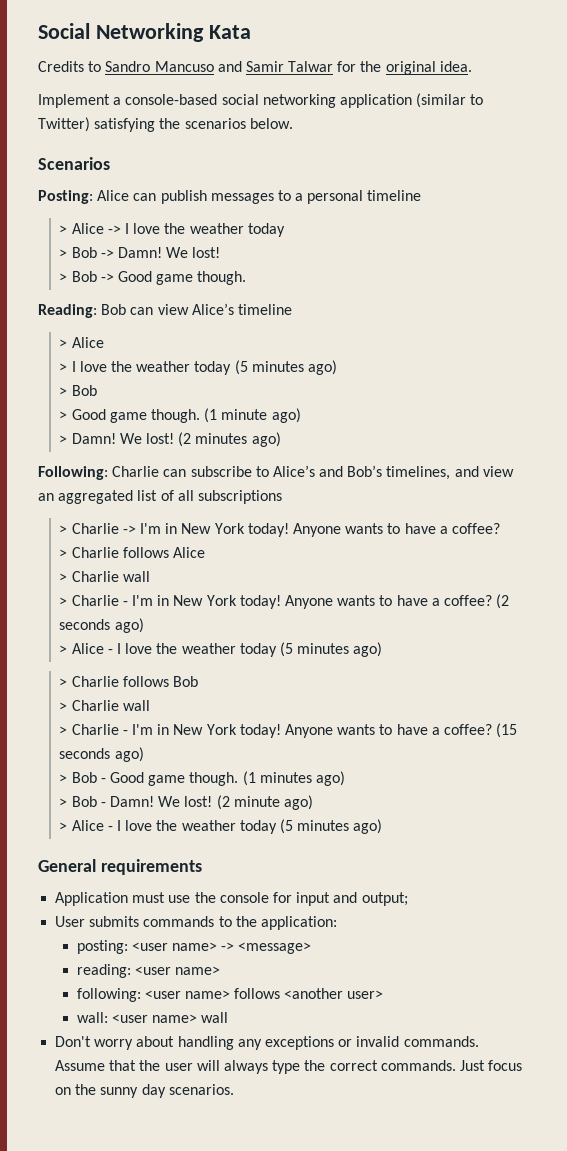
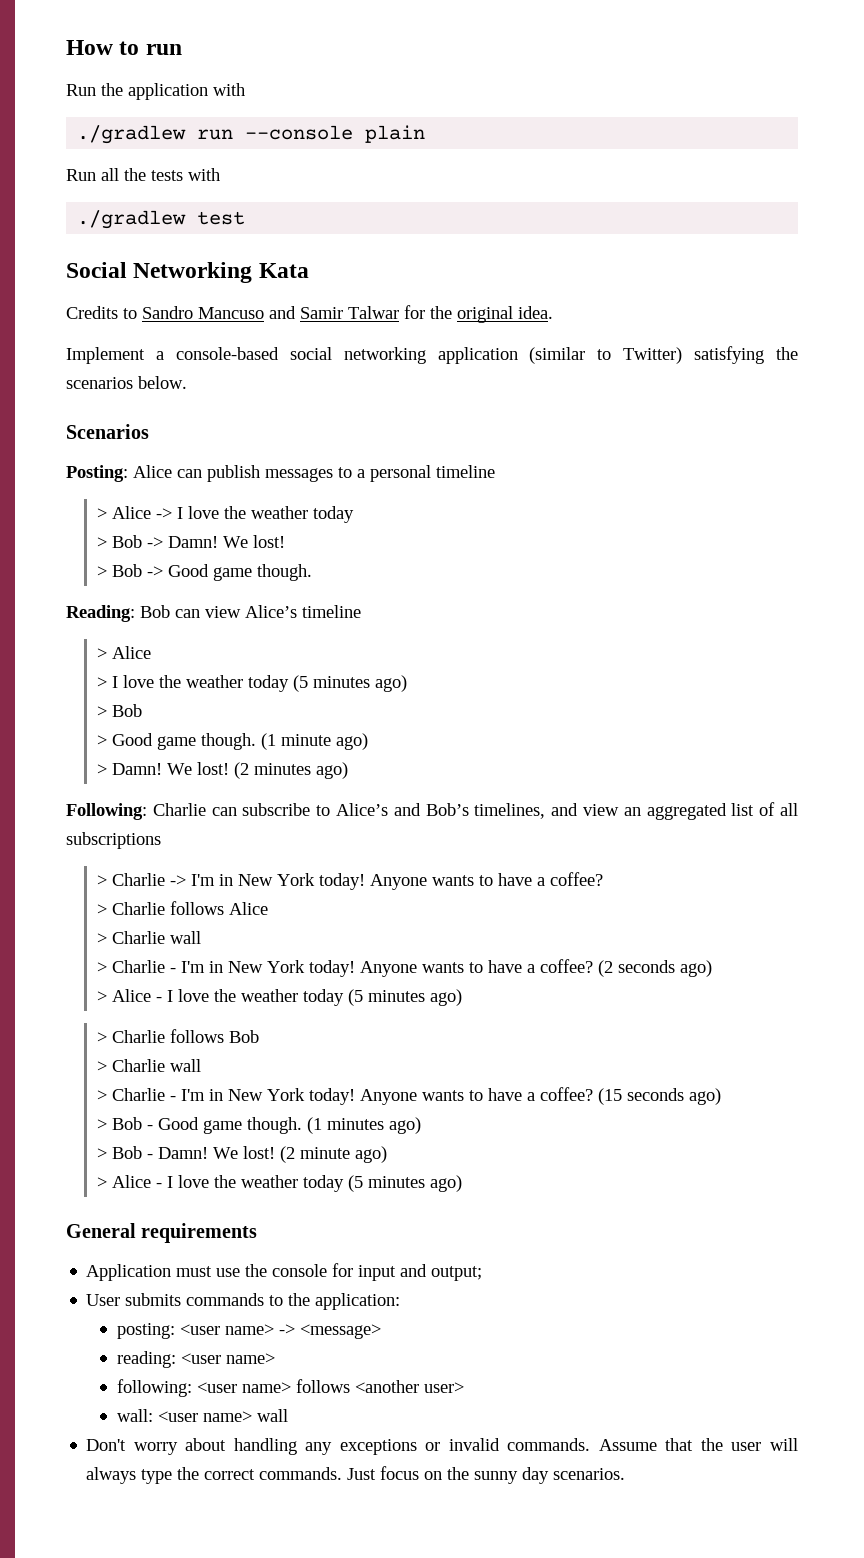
(38, 31) none -> [66,40,182,55] [66,83,245,100] [77,125,426,144] [66,168,220,181] [77,210,246,229] How to run // Run the application with // ./gradlew run --console plain // Run all the tests with // ./gradlew test //

